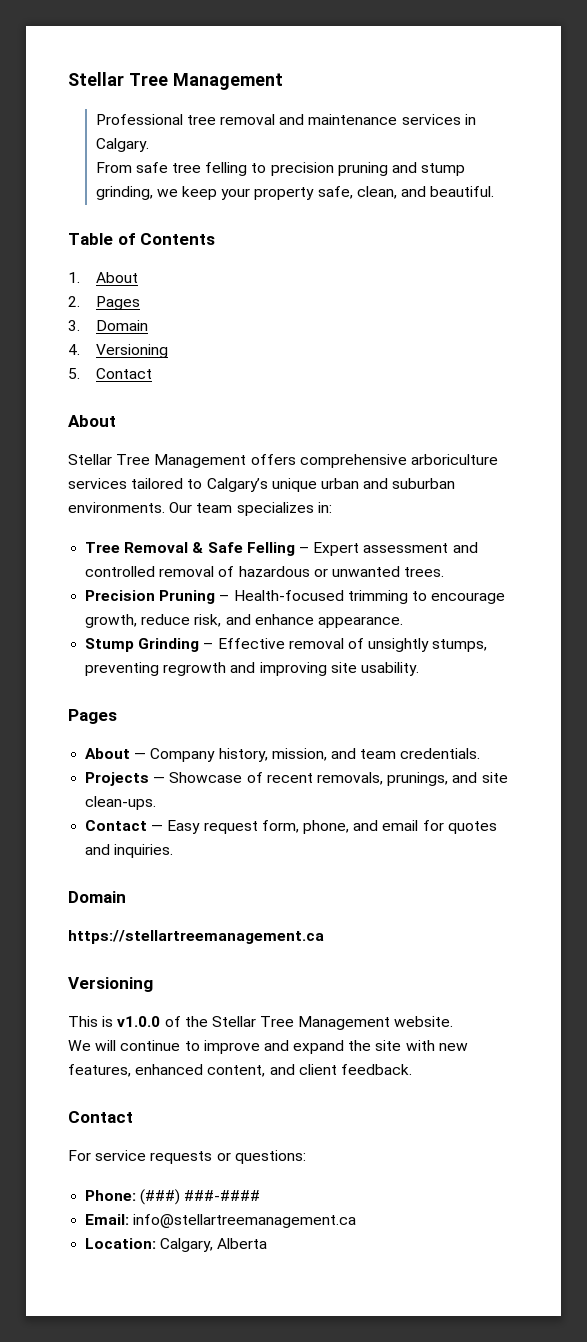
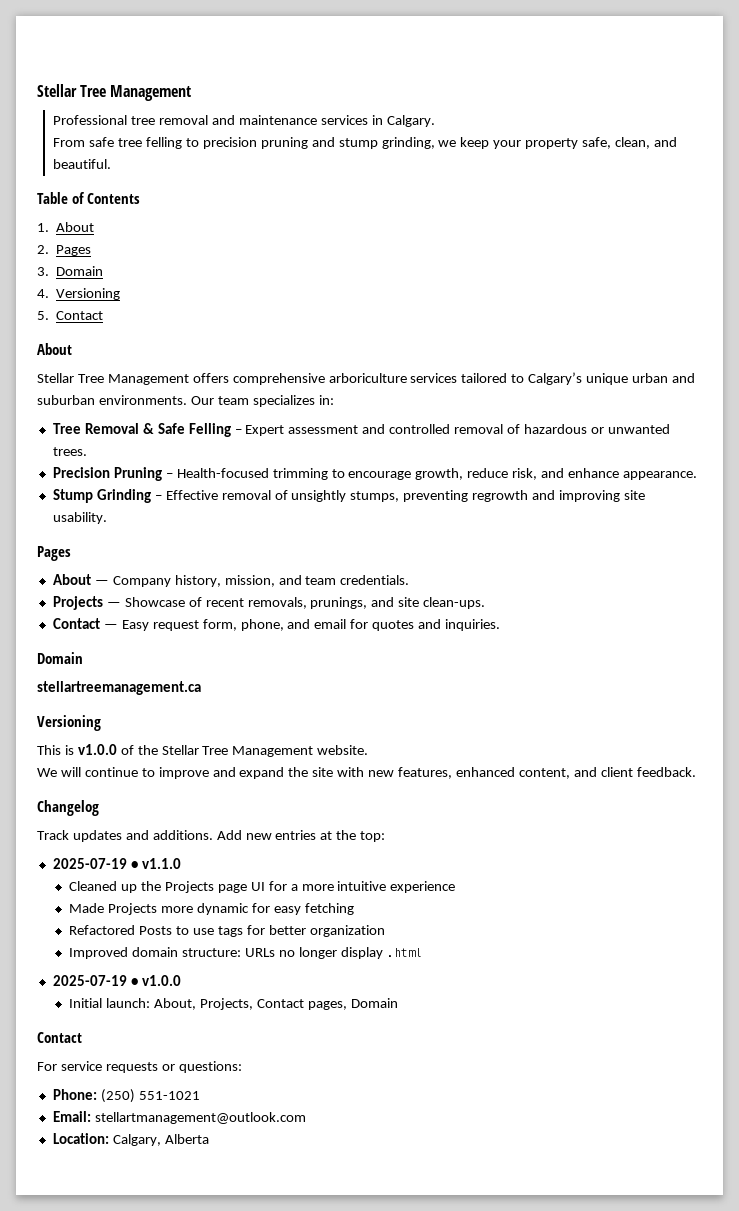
[68,930,324,944] https://stellartreemanagement.ca -> [37,681,201,695] stellartreemanagement.ca
(412, 1069) none -> [37,800,99,816] [37,830,386,842] [52,858,181,869] [69,881,456,893] [69,903,354,915] [69,925,385,937] [69,947,422,959] [52,975,181,986] [69,998,398,1010] // Changelog // Track updates and additions. Add new entries at the top: // 2025-07-19 • v1.1.0 // Cleaned up the Projects page UI for a more intuitive experience // Made Projects more dynamic for easy fetching // Refactored Posts to use tags for better organization // Improved domain structure: URLs no longer display .html // 2025-07-19 • v1.0.0 // Initial launch: About, Projects, Contact pages, Domain
[140,1189,261,1205] (###) ###-#### -> [100,1089,200,1103] (250) 551-1021
[133,1214,357,1228] info@stellartreemanagement.ca -> [94,1112,306,1124] stellartmanagement@outlook.com

